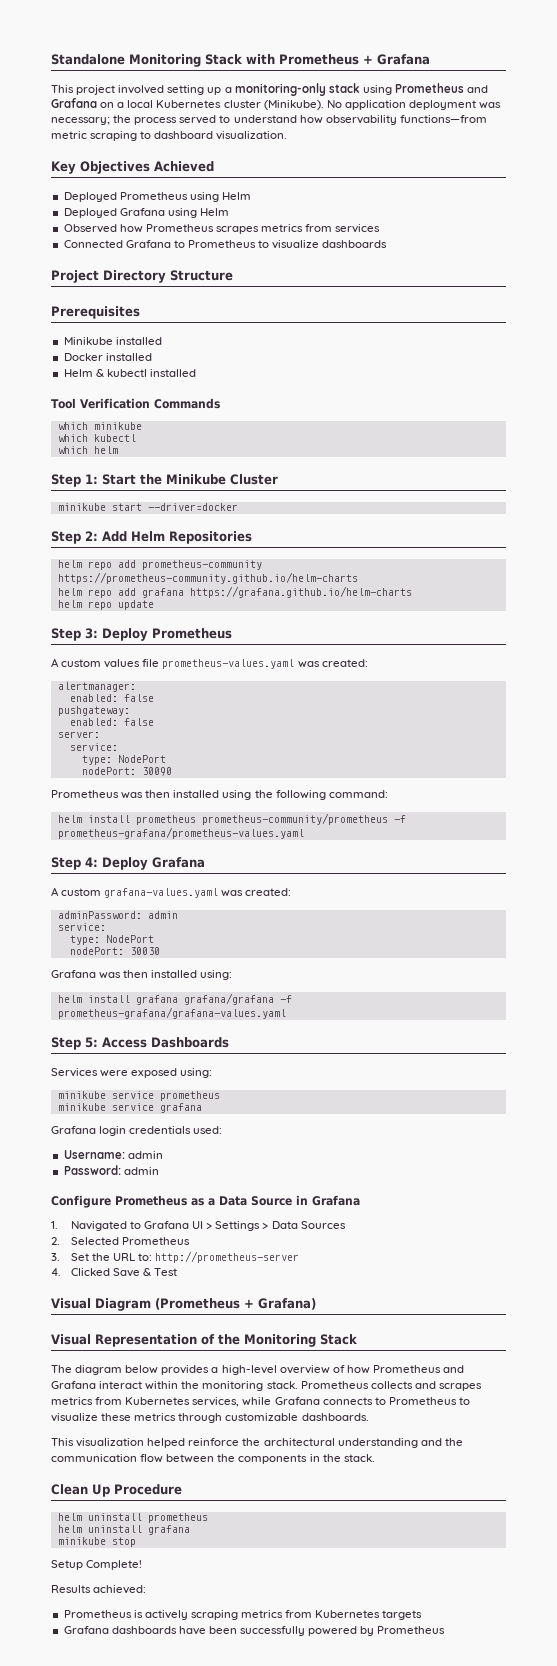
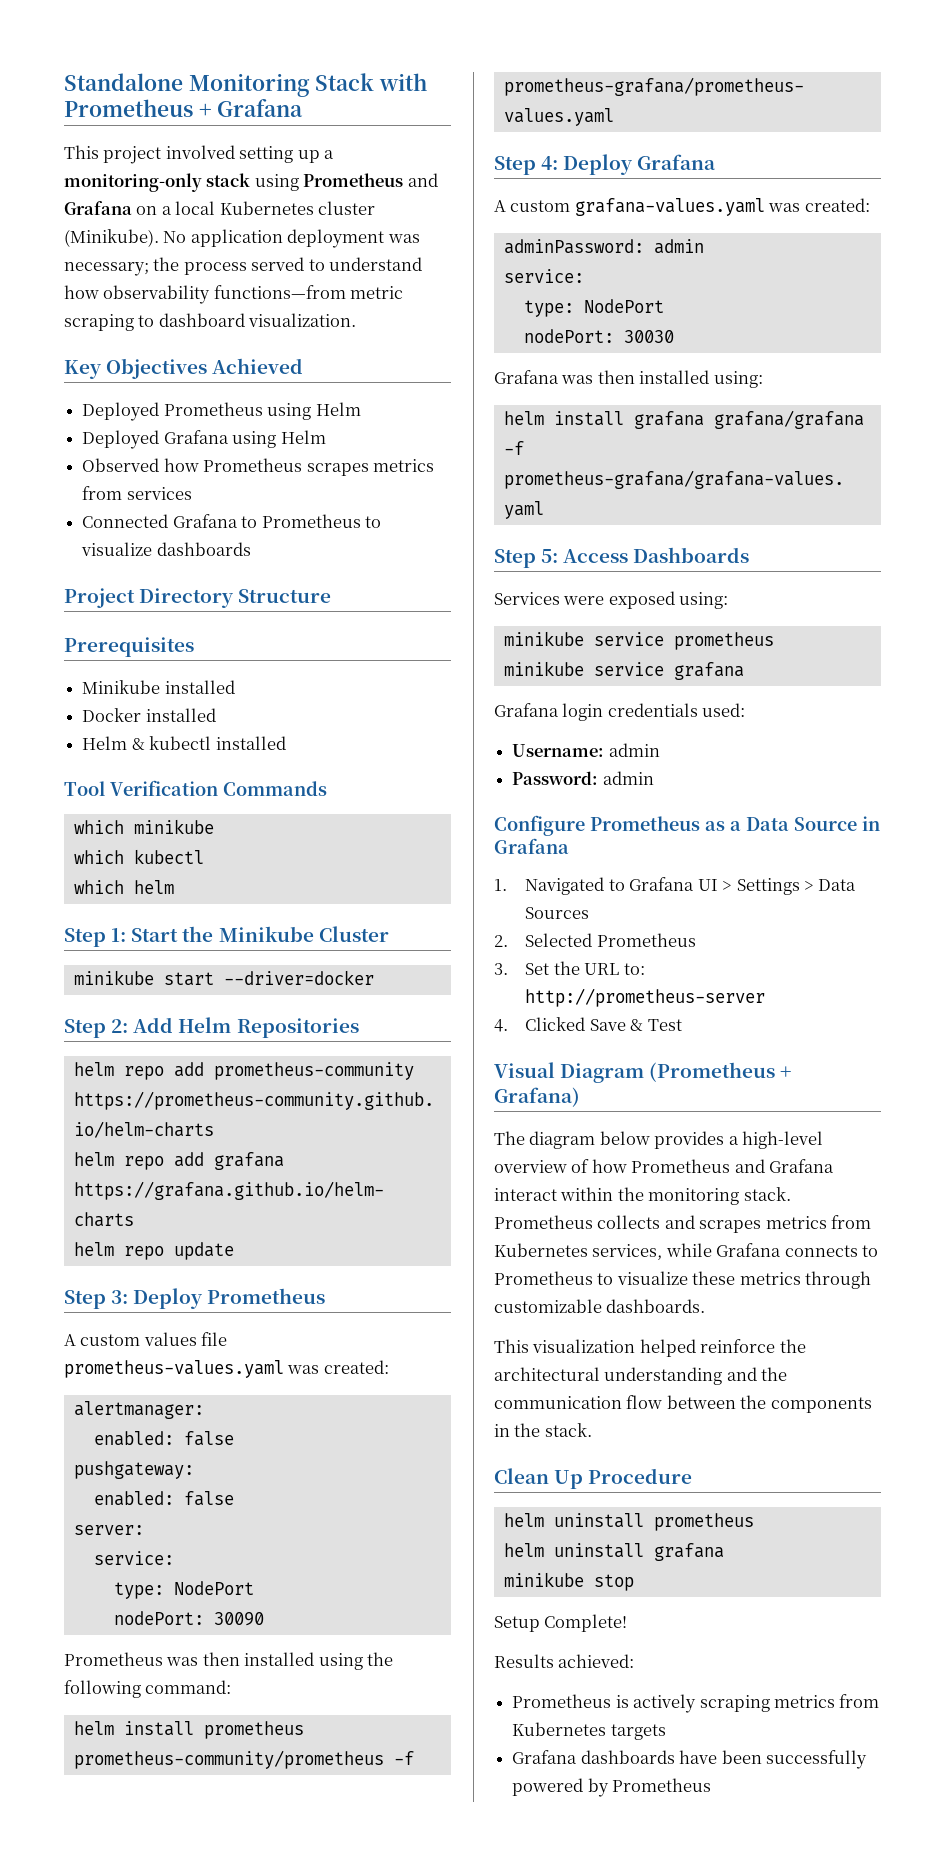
[51,1334,357,1347] // Visual Representation of the Monitoring Stack -> (580, 1097) none

